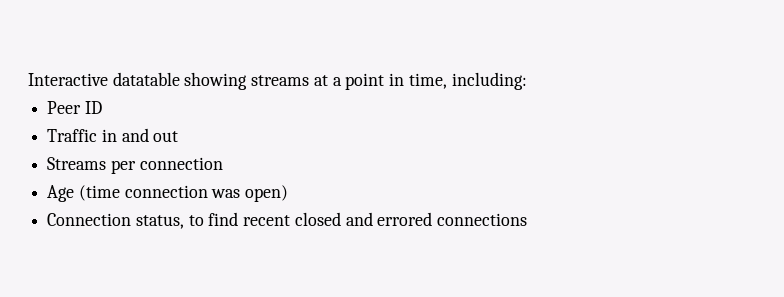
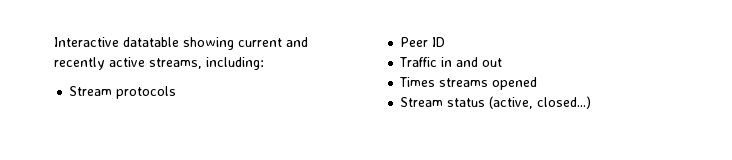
[251,73,447,90] streams at a point in time, -> [238,37,308,47] [54,57,202,70] current and recently active streams,
(527, 81) none -> [69,86,177,99] // Stream protocols
[47,157,223,174] [47,185,289,202] [47,212,528,229] Streams per connection // Age (time connection was open) // Connection status, to find recent closed and errored connections -> [399,77,538,90] [400,96,592,109] Times streams opened // Stream status (active, closed...)

